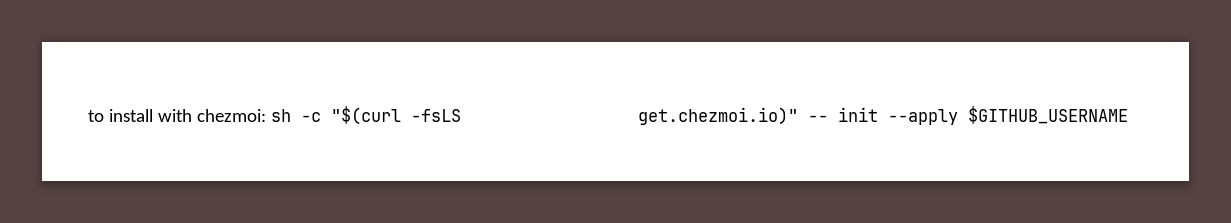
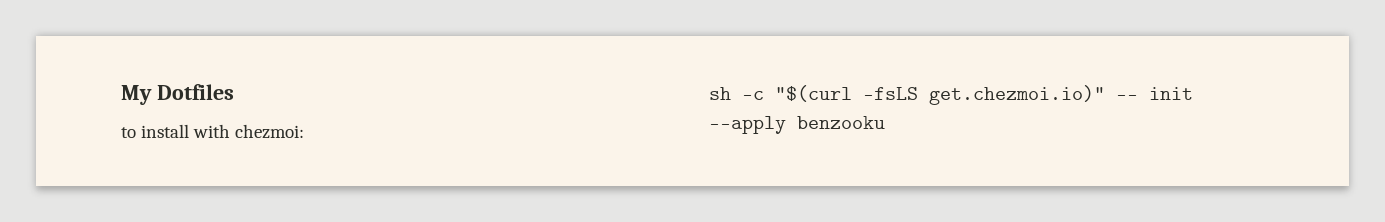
(88, 116) none -> [121,84,234,105] My Dotfiles //
(266, 115) none -> (305, 131) //
[968,106,1128,124] $GITHUB_USERNAME -> [797,116,885,129] benzooku

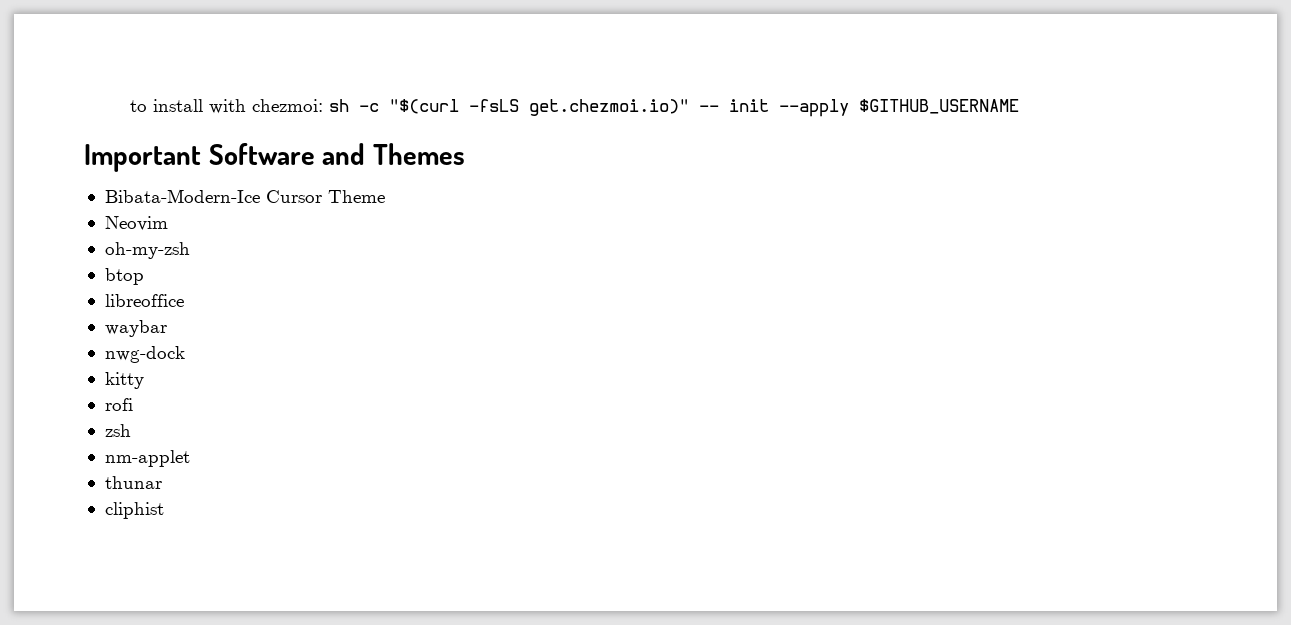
[121,84,234,105] My Dotfiles // -> (129, 106) none
(305, 131) // -> (323, 105) none
[797,116,885,129] benzooku -> [858,99,1019,114] [84,143,465,172] [104,189,385,203] [104,216,168,231] [104,242,190,259] [104,268,144,285] [104,294,184,307] [104,320,167,337] [104,346,185,363] [104,372,144,389] [104,398,133,411] [104,424,131,437] [104,450,190,467] [104,476,162,489] [104,502,164,519] $GITHUB_USERNAME // Important Software and Themes // Bibata-Modern-Ice Cursor Theme // Neovim // oh-my-zsh // btop // libreoffice // waybar // nwg-dock // kitty // rofi // zsh // nm-applet // thunar // cliphist

